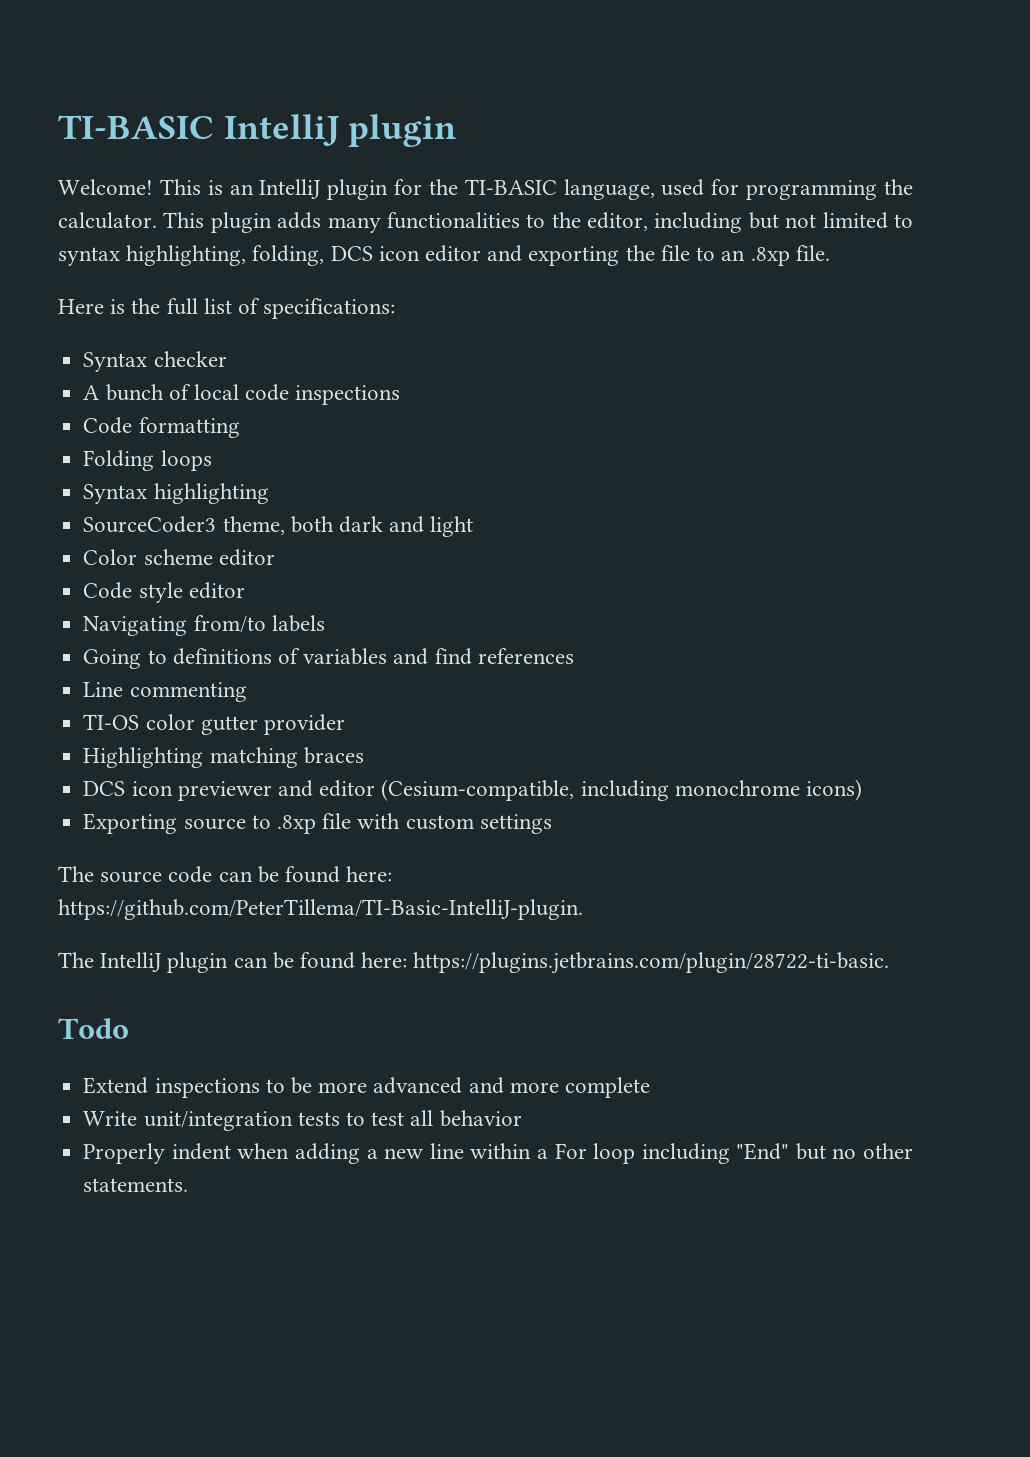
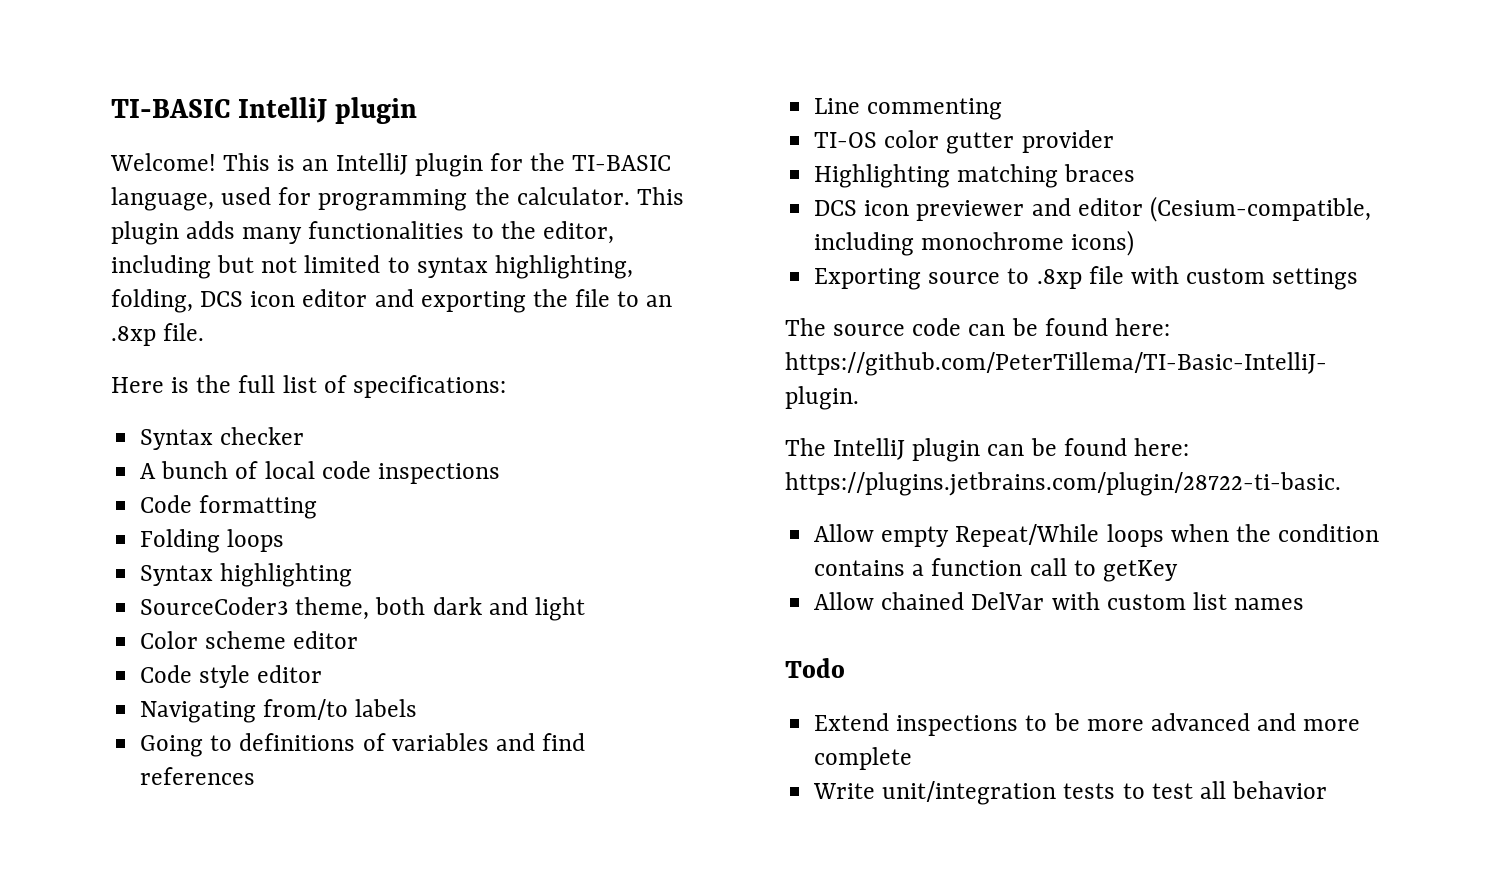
(890, 963) none -> [814,524,1380,547] [814,558,1178,582] [814,592,1305,610] // Allow empty Repeat/While loops when the condition contains a function call to getKey // Allow chained DelVar with custom list names
[83,1143,914,1164] [83,1178,189,1192] // Properly indent when adding a new line within a For loop including "End" but no other statements. -> (1328, 790) none

